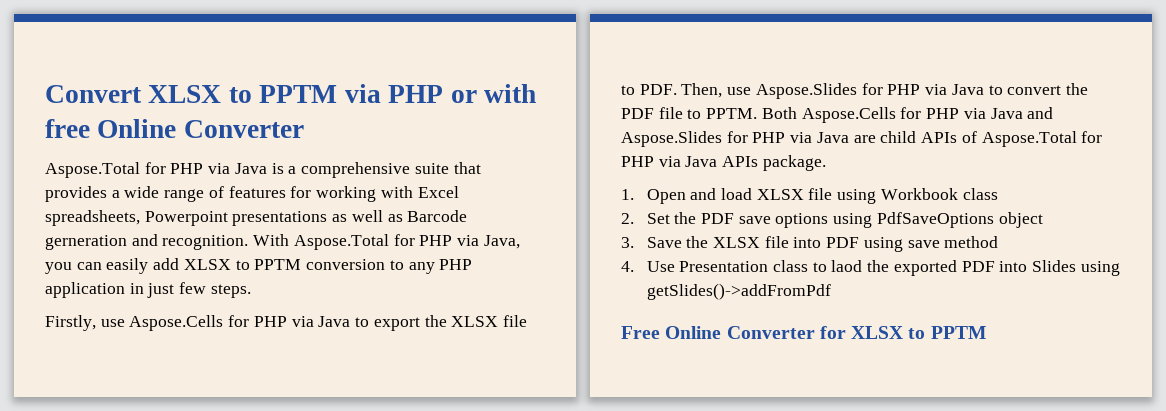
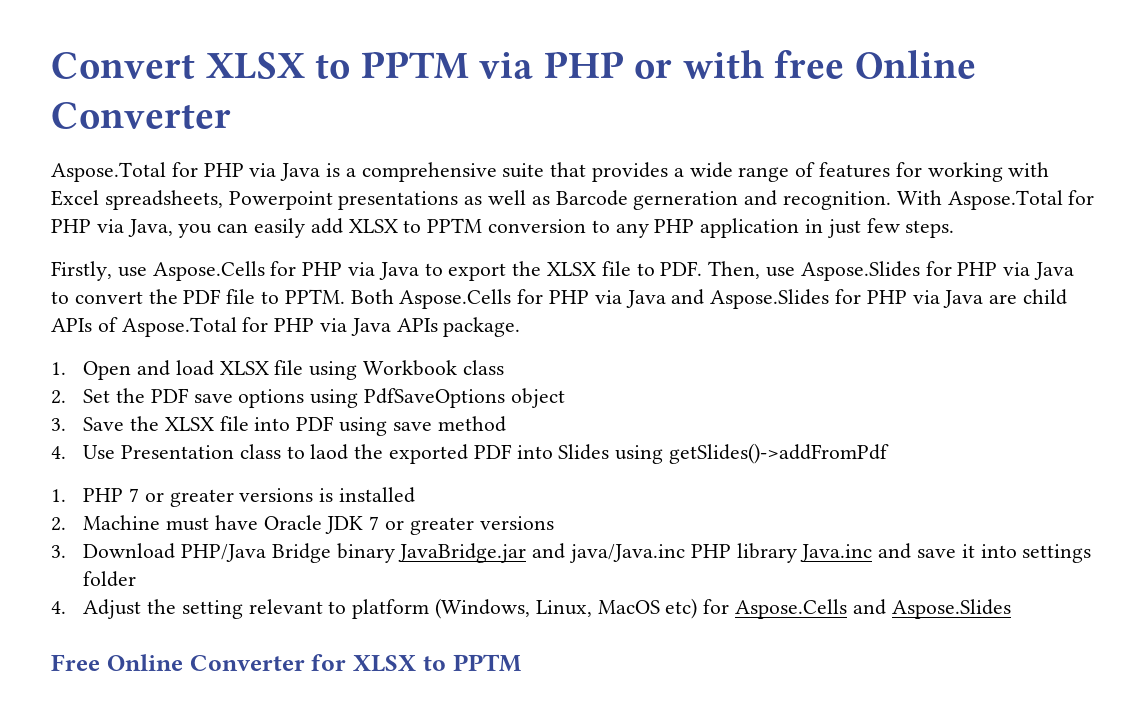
(831, 291) none -> [51,487,415,507] [51,515,554,535] [51,543,1092,563] [83,571,137,587] [51,598,1011,619] // 1. PHP 7 or greater versions is installed // 2. Machine must have Oracle JDK 7 or greater versions // 3. Download PHP/Java Bridge binary JavaBridge.jar and java/Java.inc PHP library Java.inc and save it into settings folder // 4. Adjust the setting relevant to platform (Windows, Linux, MacOS etc) for Aspose.Cells and Aspose.Slides

